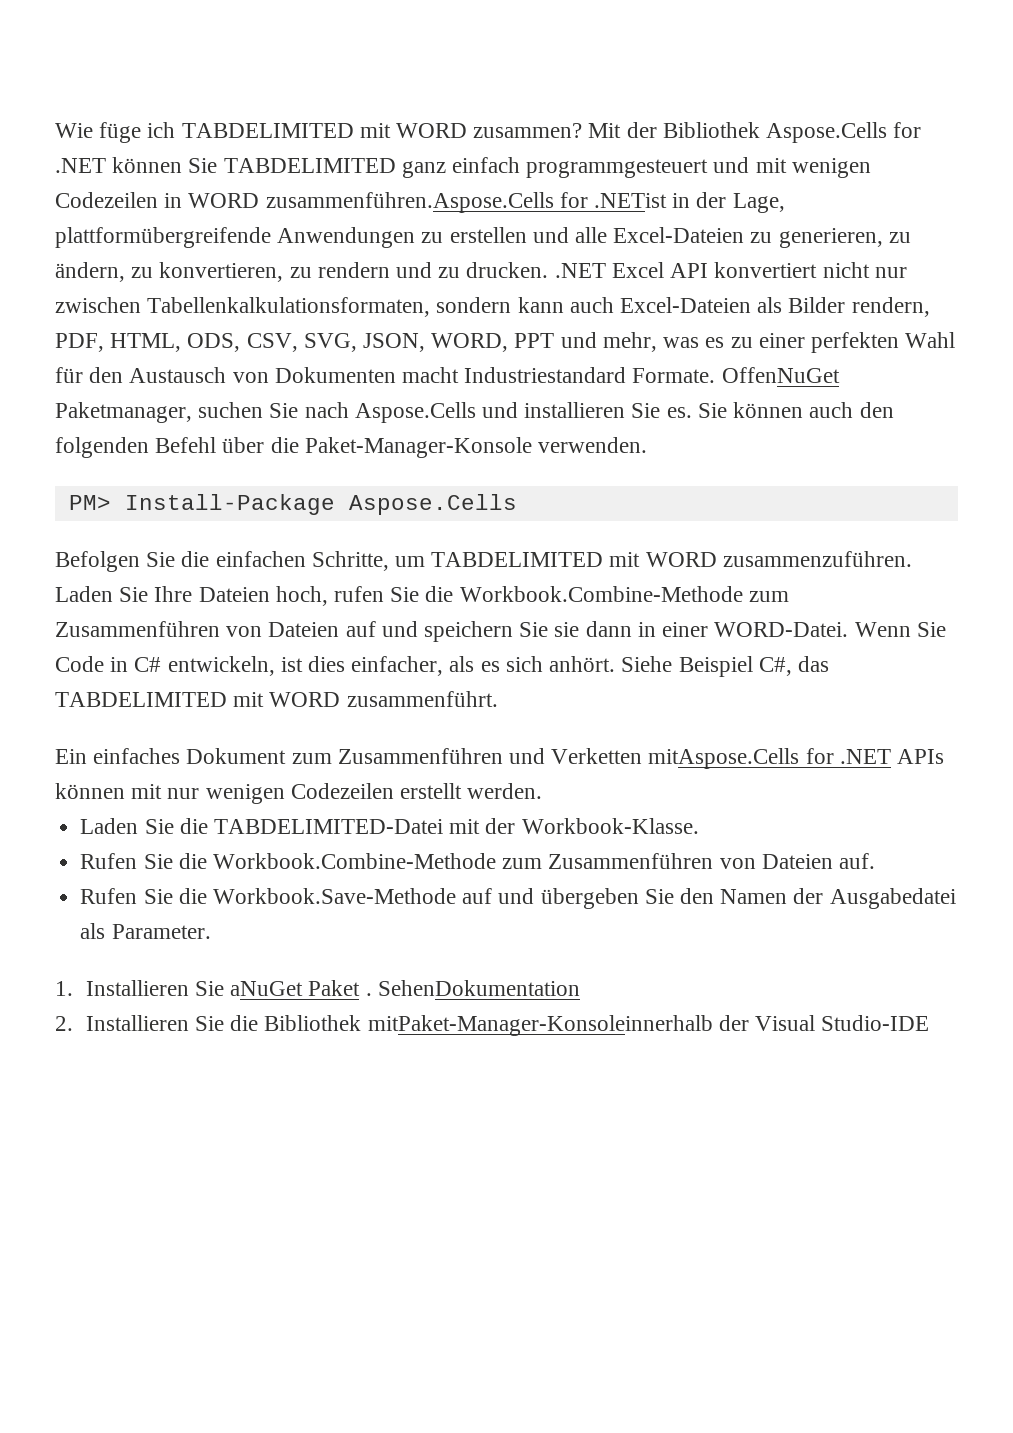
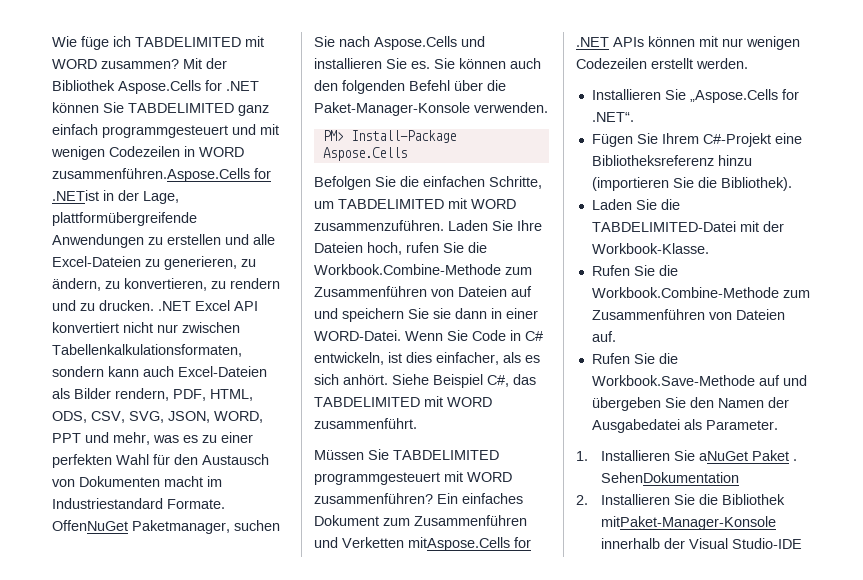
(460, 375) none -> [207,476,222,487] im
(498, 699) none -> [314,449,499,460] [314,471,512,485] [314,493,433,504] Müssen Sie TABDELIMITED programmgesteuert mit WORD zusammenführen?
(543, 791) none -> [591,89,799,103] [591,112,634,122] [591,133,802,147] [591,155,752,166] [591,177,792,191] // Installieren Sie „Aspose.Cells for .NET“. // Fügen Sie Ihrem C#-Projekt eine Bibliotheksreferenz hinzu (importieren Sie die Bibliothek).
[367,1015,713,1036] mitPaket-Manager-Konsoleinnerhalb -> [601,516,777,530] [601,538,661,549] mitPaket-Manager-Konsole innerhalb

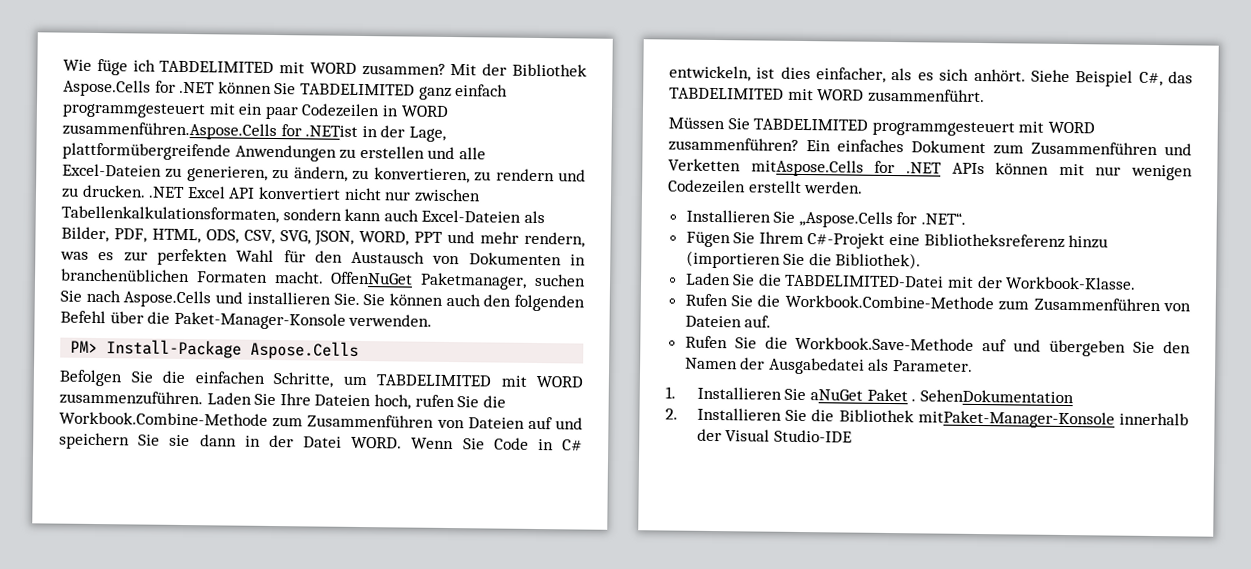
[232,124,279,135] [51,146,105,160] und mit wenigen -> [208,103,299,120] mit ein paar
[74,388,169,401] Bilder rendern, -> [61,226,109,243] Bilder,
[113,432,253,445] mehr, was es zu einer -> [480,231,586,248] [60,251,148,262] mehr rendern, was es zur
[164,476,222,487] [52,498,225,509] macht im Industriestandard Formate. -> [570,254,586,266] [61,268,324,284] in branchenüblichen Formaten macht.
[386,58,430,69] Sie es. -> [333,293,360,305] Sie.
[506,308,538,319] [314,330,401,341] einer WORD-Datei. -> [268,434,403,449] der Datei WORD.

